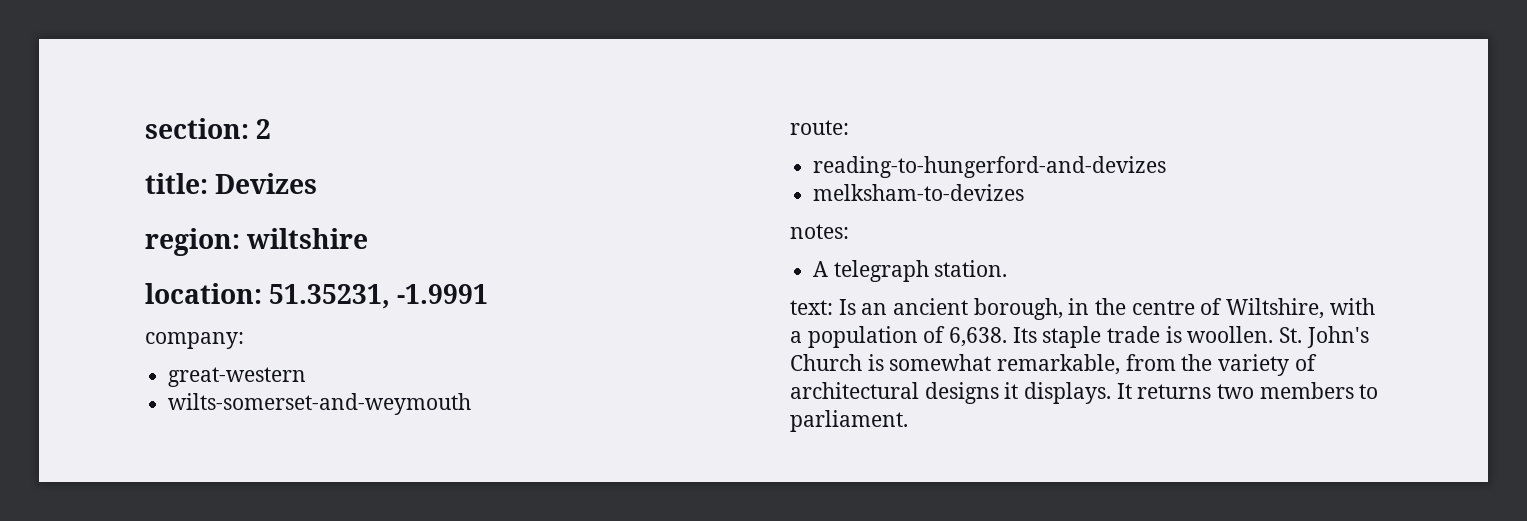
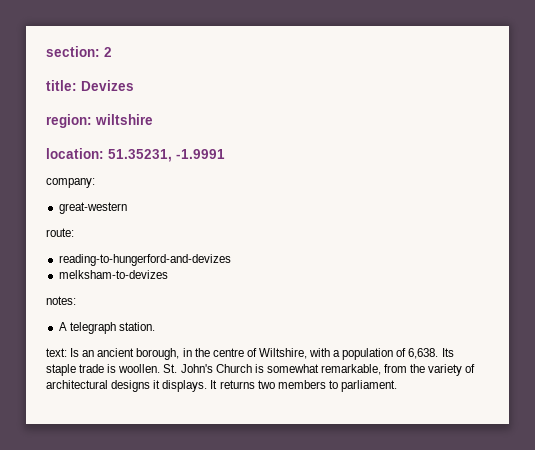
[168,393,472,415] // wilts-somerset-and-weymouth -> (127, 208) none

